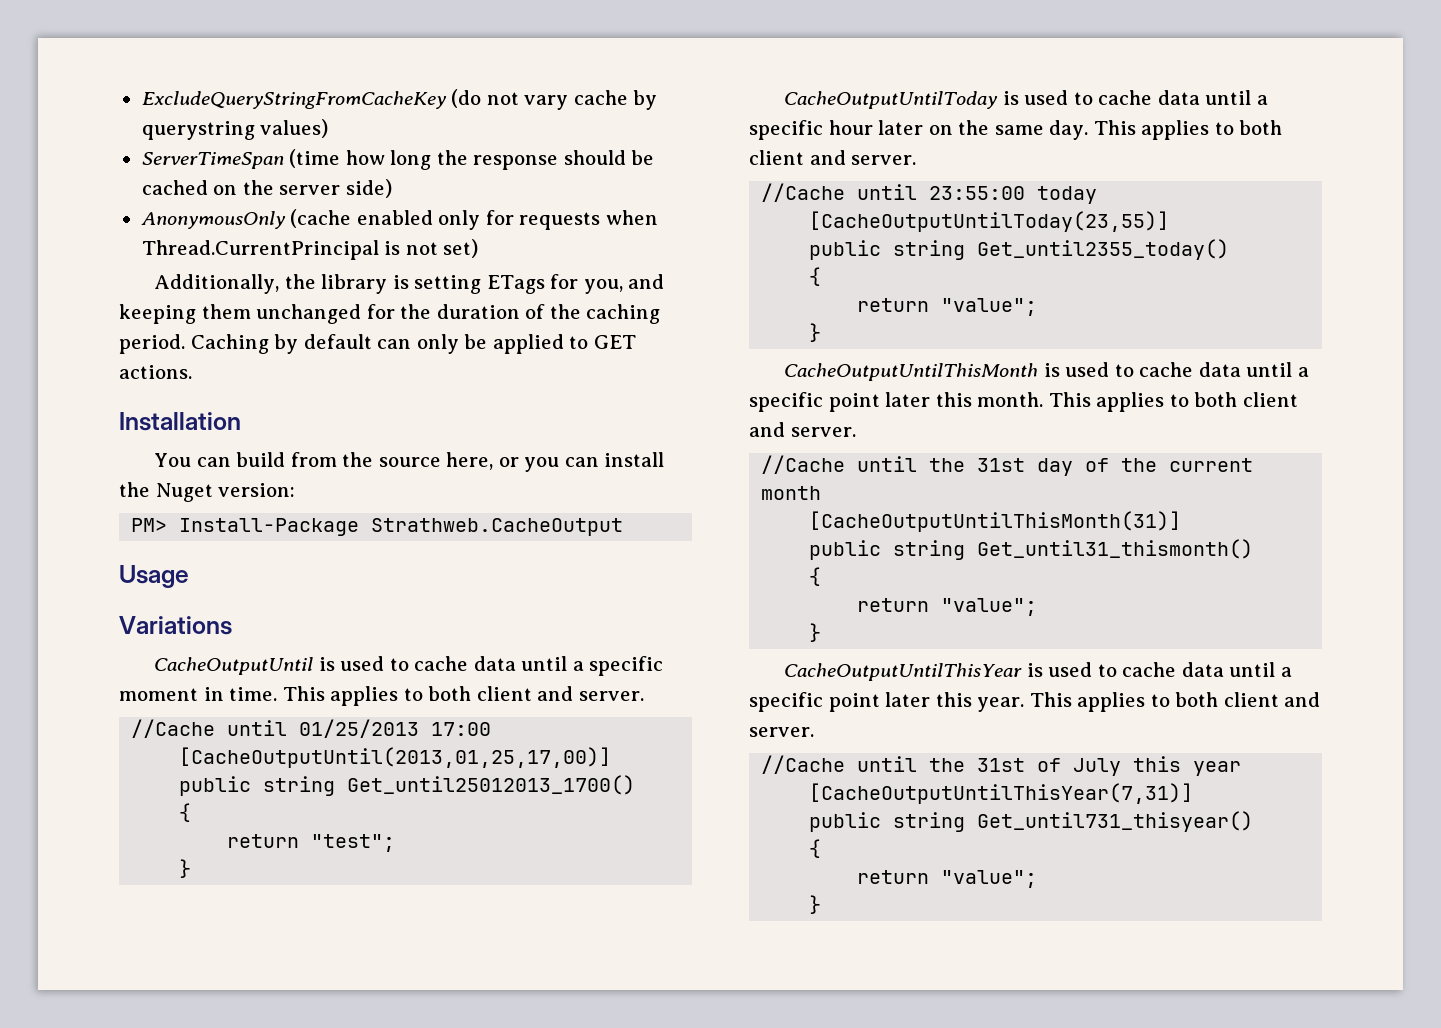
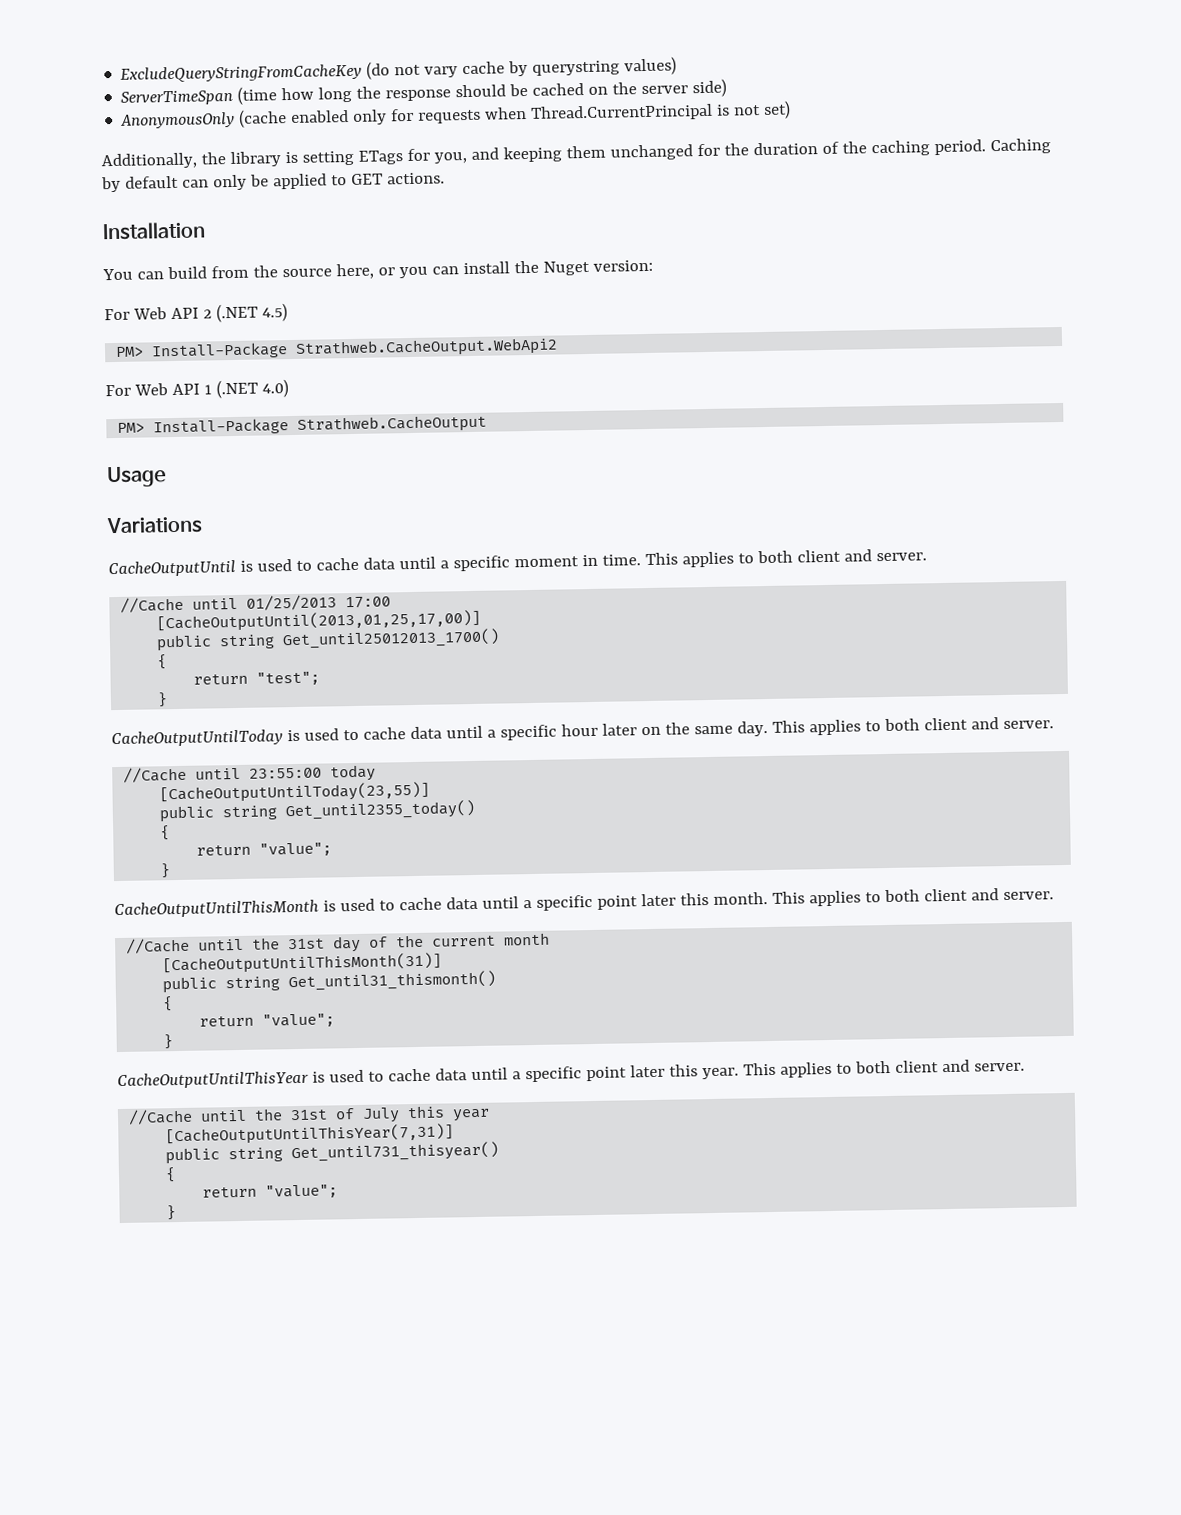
(296, 490) none -> [104,303,288,323] [115,337,559,360] [105,379,289,399] // For Web API 2 (.NET 4.5) // PM> Install-Package Strathweb.CacheOutput.WebApi2 // For Web API 1 (.NET 4.0)

